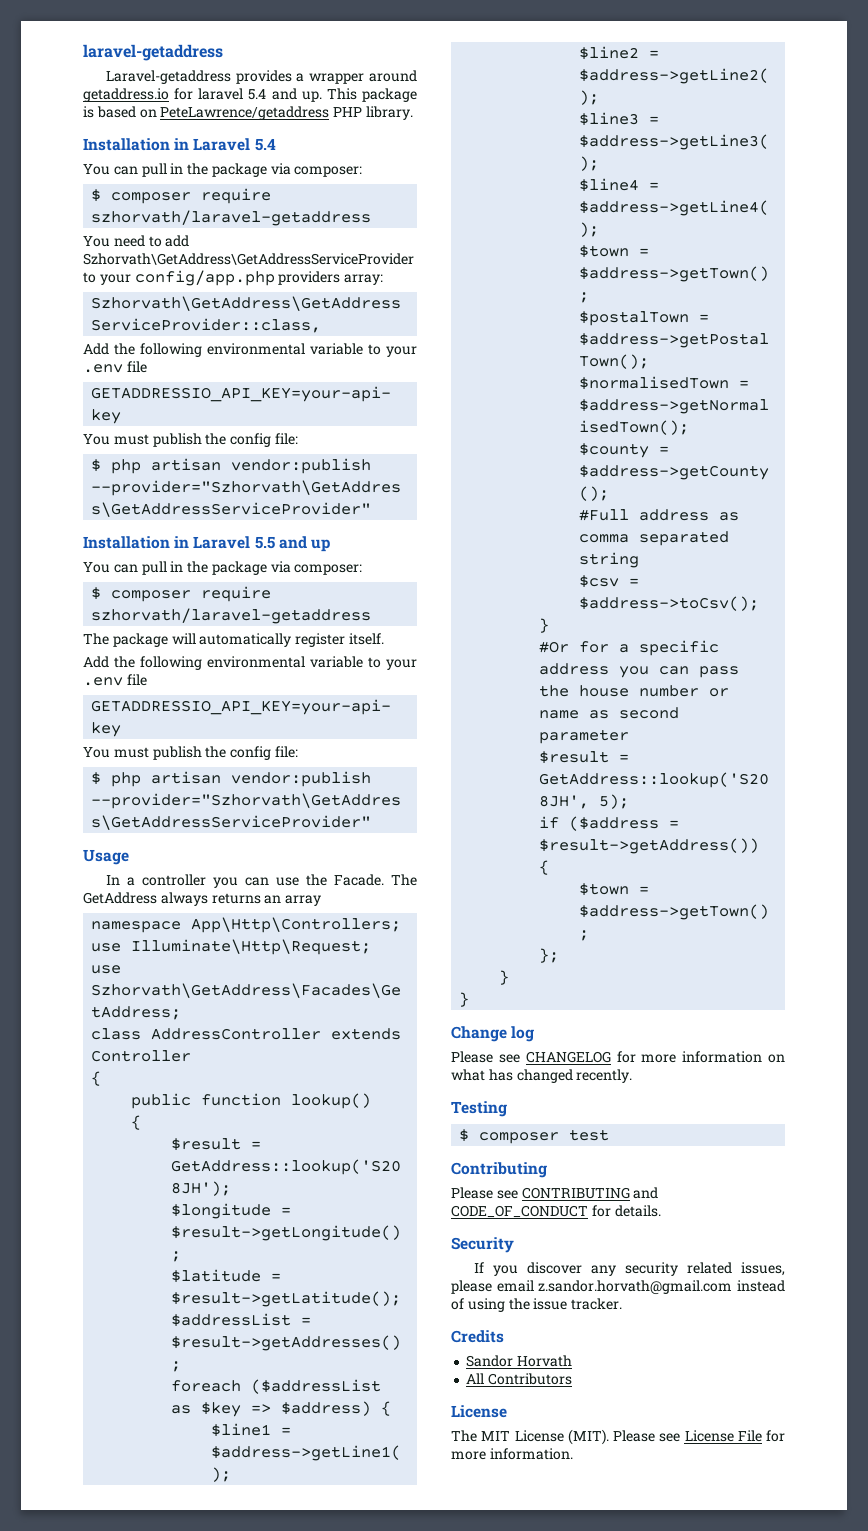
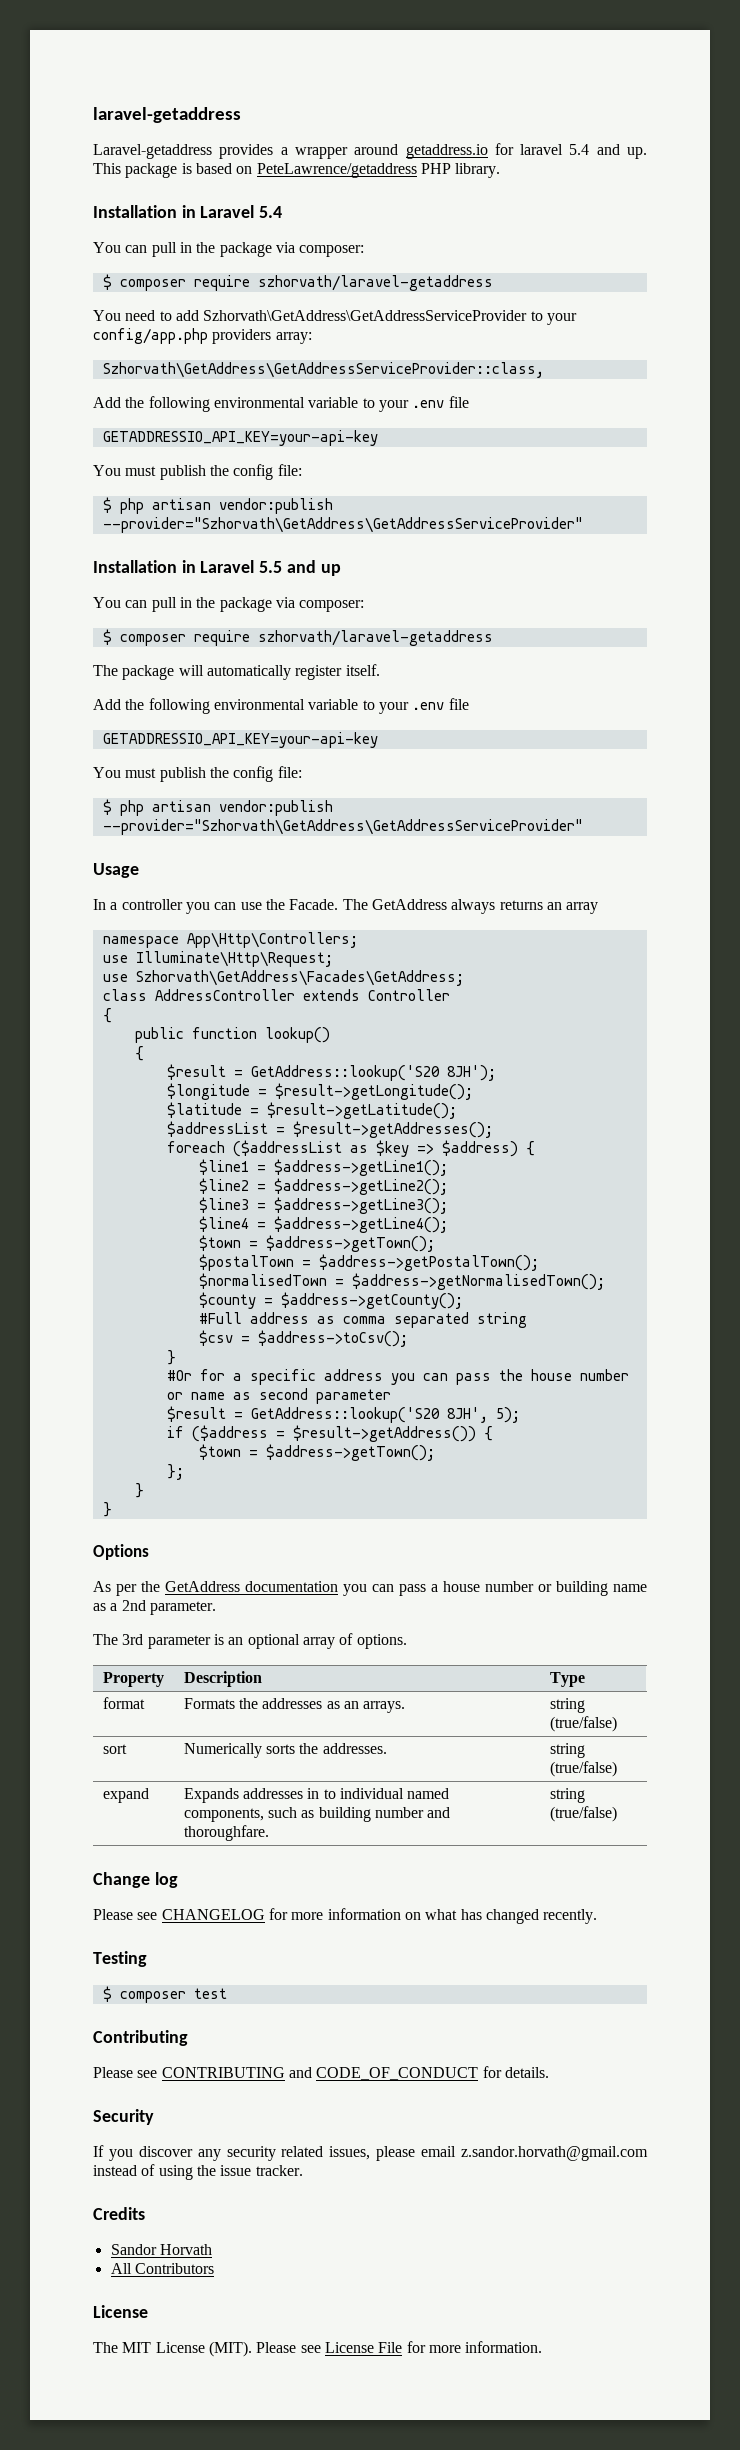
(470, 999) none -> [93,1544,149,1560] [93,1581,647,1596] [93,1600,216,1615] [93,1633,407,1649] [102,1672,164,1687] [183,1671,262,1687] [549,1672,585,1687] [102,1697,145,1709] [183,1698,406,1713] [549,1698,585,1713] [549,1716,617,1732] [102,1744,127,1754] [183,1743,387,1758] [549,1743,585,1758] [549,1761,617,1777] [102,1788,149,1803] [183,1788,450,1803] [183,1807,451,1822] [183,1825,269,1841] [549,1788,585,1803] [549,1806,617,1822] // Options // As per the GetAddress documentation you can pass a house number or building name as a 2nd parameter. // The 3rd parameter is an optional array of options. // Property | Description | Type // format | Formats the addresses as an arrays. | string (true/false) // sort | Numerically sorts the addresses. | string (true/false) // expand | Expands addresses in to individual named components, such as building number and thoroughfare. | string (true/false)

